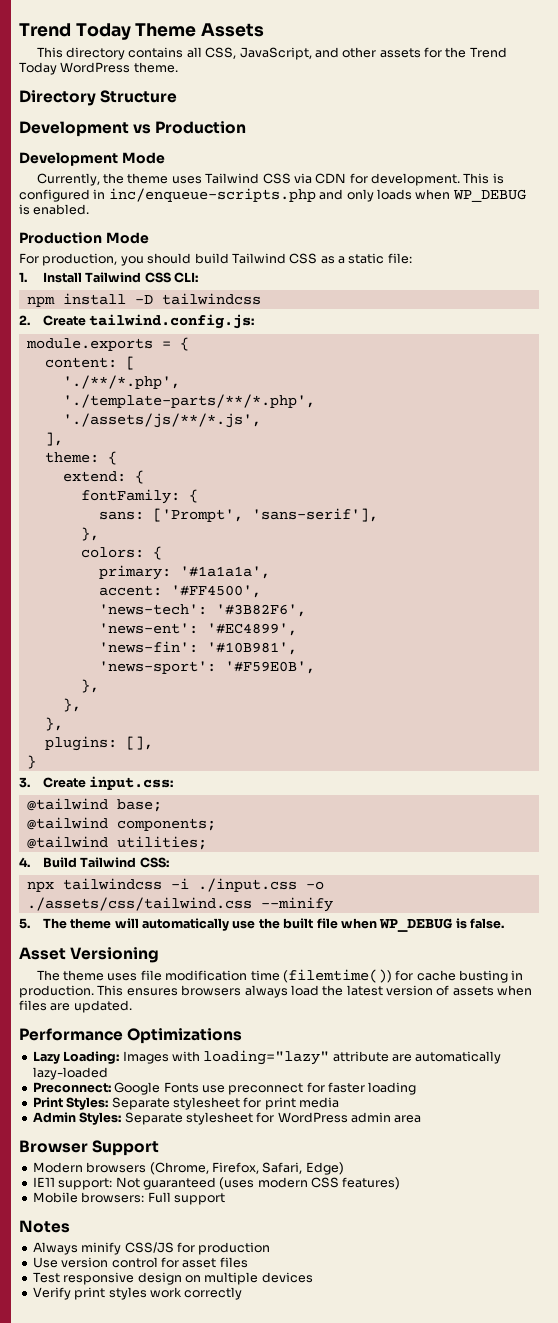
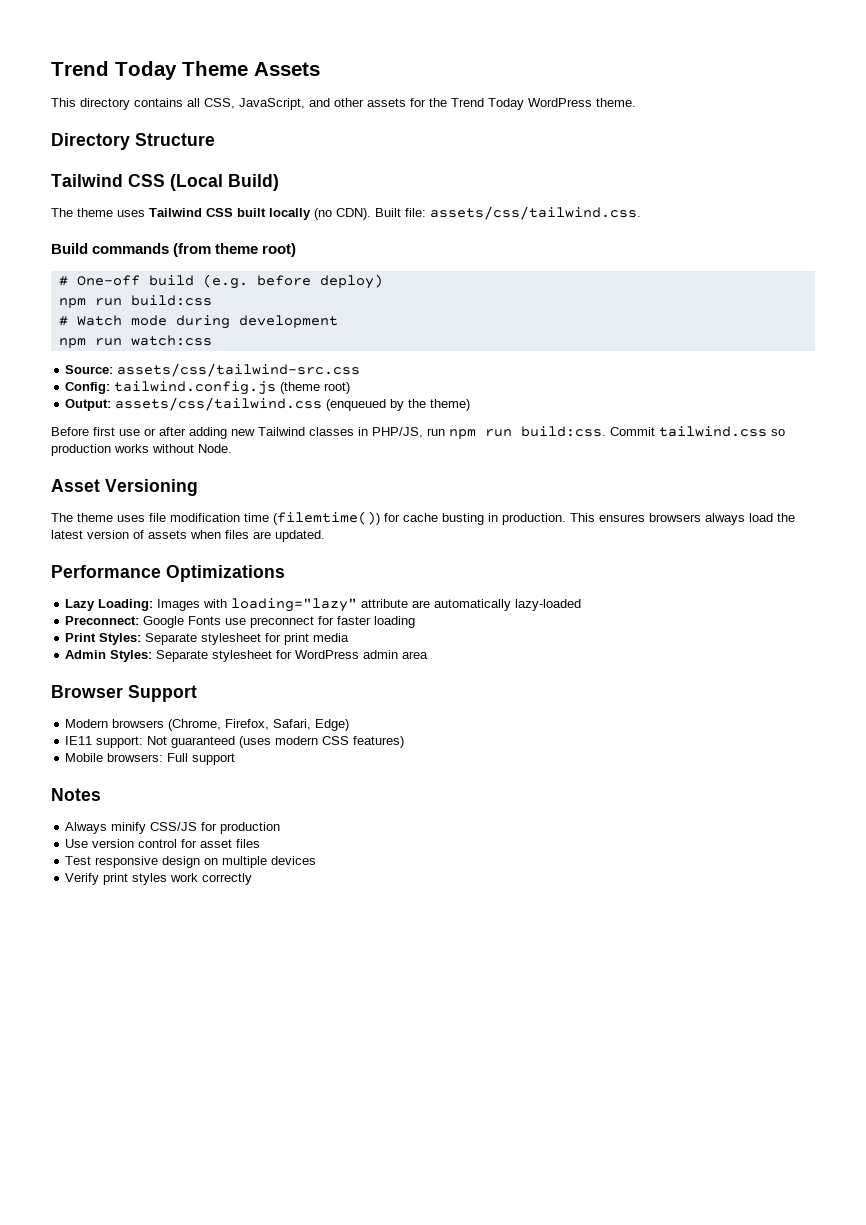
[19,121,247,137] [19,152,165,166] [36,173,504,186] [19,188,526,202] [19,204,90,215] [19,232,149,244] [19,253,412,266] [19,272,199,283] [26,293,261,307] [19,314,255,329] [25,337,189,351] [44,356,135,370] [62,375,180,389] [62,394,315,408] [62,413,261,428] [44,432,63,446] [44,451,117,465] [62,470,144,484] [80,489,198,504] [98,508,378,522] [80,527,99,541] [80,546,162,560] [98,565,270,580] [98,585,261,598] [98,604,306,617] [98,623,297,636] [98,641,297,655] [98,661,315,674] [80,679,99,693] [62,698,81,712] [44,717,63,731] [44,736,153,751] [26,755,36,769] [19,776,174,790] [26,798,162,812] [26,817,216,831] [26,836,207,850] [19,857,169,868] [26,878,324,892] [26,897,333,912] [19,918,505,932] Development vs Production // Development Mode // Currently, the theme uses Tailwind CSS via CDN for development. This is configured in inc/enqueue-scripts.php and only loads when WP_DEBUG is enabled. // Production Mode // For production, you should build Tailwind CSS as a static file: // 1. Install Tailwind CSS CLI: // npm install -D tailwindcss // 2. Create tailwind.config.js: // module.exports = { // content: [ // './**/*.php', // './template-parts/**/*.php', // './assets/js/**/*.js', // ], // theme: { // extend: { // fontFamily: { // sans: ['Prompt', 'sans-serif'], // }, // colors: { // primary: '#1a1a1a', // accent: '#FF4500', // 'news-tech': '#3B82F6', // 'news-ent': '#EC4899', // 'news-fin': '#10B981', // 'news-sport': '#F59E0B', // }, // }, // }, // plugins: [], // } // 3. Create input.css: // @tailwind base; // @tailwind components; // @tailwind utilities; // 4. Build Tailwind CSS: // npx tailwindcss -i ./input.css -o ./assets/css/tailwind.css --minify // 5. The theme will automatically use the built file when WP_DEBUG is false. -> [51,174,279,191] [51,206,641,220] [51,243,297,257] [58,274,383,289] [58,295,212,308] [58,315,338,329] [58,335,212,348] [65,363,361,377] [65,381,351,395] [65,397,471,411] [51,426,785,439] [51,444,232,456] Tailwind CSS (Local Build) // The theme uses Tailwind CSS built locally (no CDN). Built file: assets/css/tailwind.css. // Build commands (from theme root) // # One-off build (e.g. before deploy) // npm run build:css // # Watch mode during development // npm run watch:css // Source: assets/css/tailwind-src.css // Config: tailwind.config.js (theme root) // Output: assets/css/tailwind.css (enqueued by the theme) // Before first use or after adding new Tailwind classes in PHP/JS, run npm run build:css. Commit tailwind.css so production works without Node.

